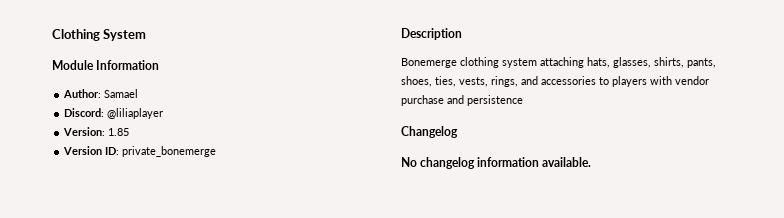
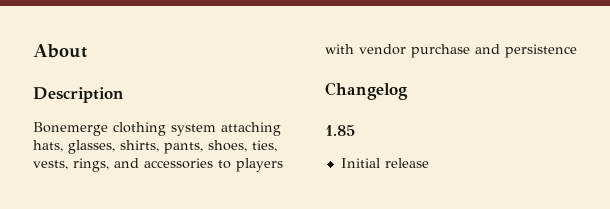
[52,29,147,41] [52,60,160,70] [63,89,139,98] [64,108,164,119] [63,127,130,136] [63,146,217,157] Clothing System // Module Information // Author: Samael // Discord: @liliaplayer // Version: 1.85 // Version ID: private_bonemerge -> [33,44,87,58] About
[401,157,592,169] No changelog information available. -> [325,125,355,136] [340,158,429,168] 1.85 // Initial release

